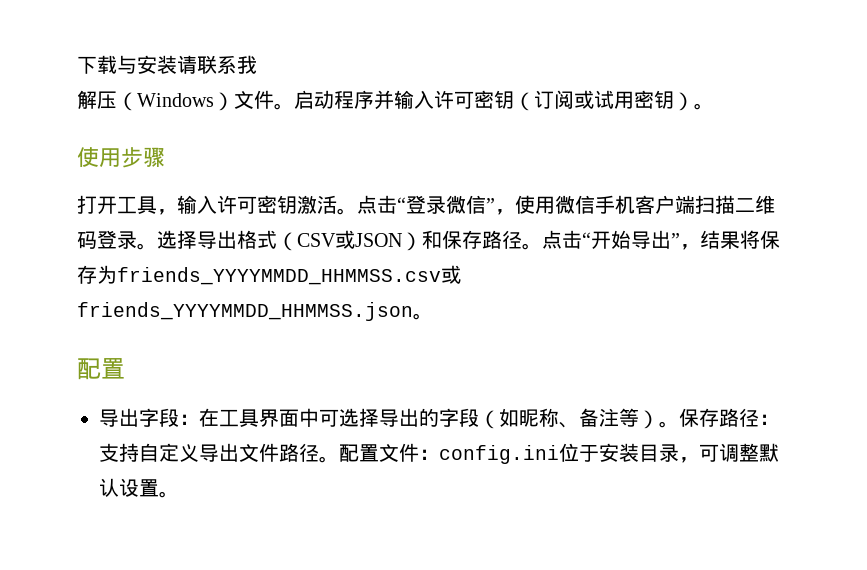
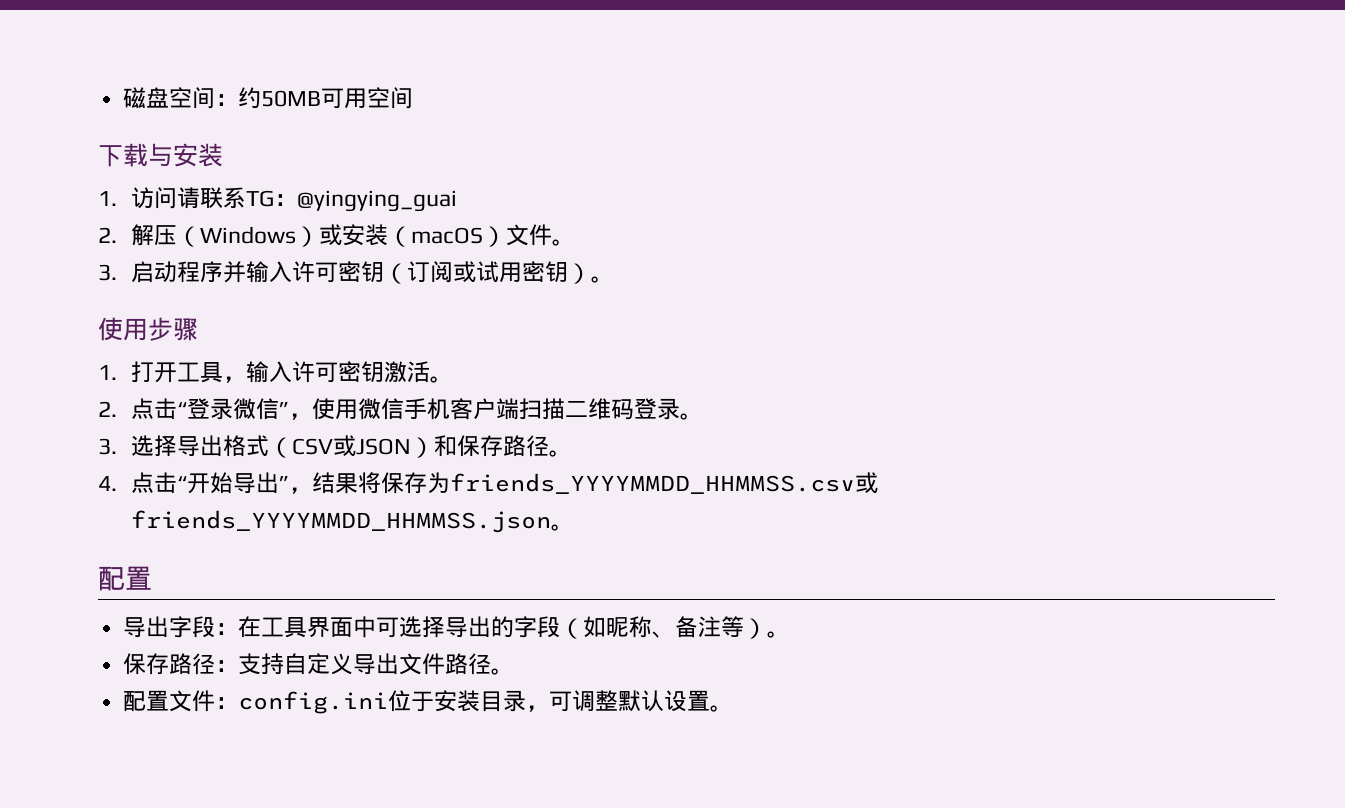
[77,55,257,74] [77,90,214,111] 下载与安装请联系我 // 解压（Windows -> [123,87,414,109] [98,143,223,167] [98,187,457,212] [98,224,483,247] 磁盘空间：约50MB可用空间 // 下载与安装 // 1.访问请联系TG：@yingying_guai // 2.解压（Windows）或安装（macOS
(294, 106) none -> [98,264,117,281] // 3.
(165, 157) none -> [98,365,117,380] 1.
(357, 211) none -> [98,401,117,417] // 2.
(157, 246) none -> [98,438,117,455] // 3.
(542, 246) none -> [98,476,117,491] // 4.
(679, 424) none -> (791, 634) //
(339, 459) none -> (515, 671) //

